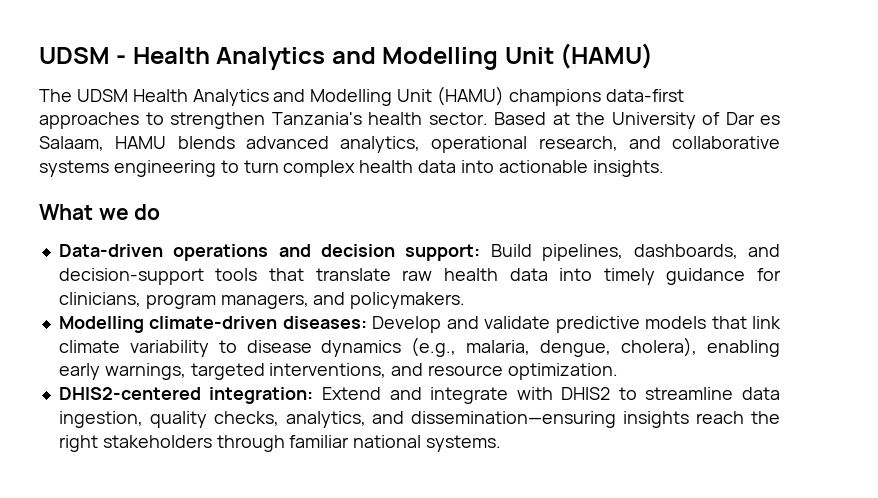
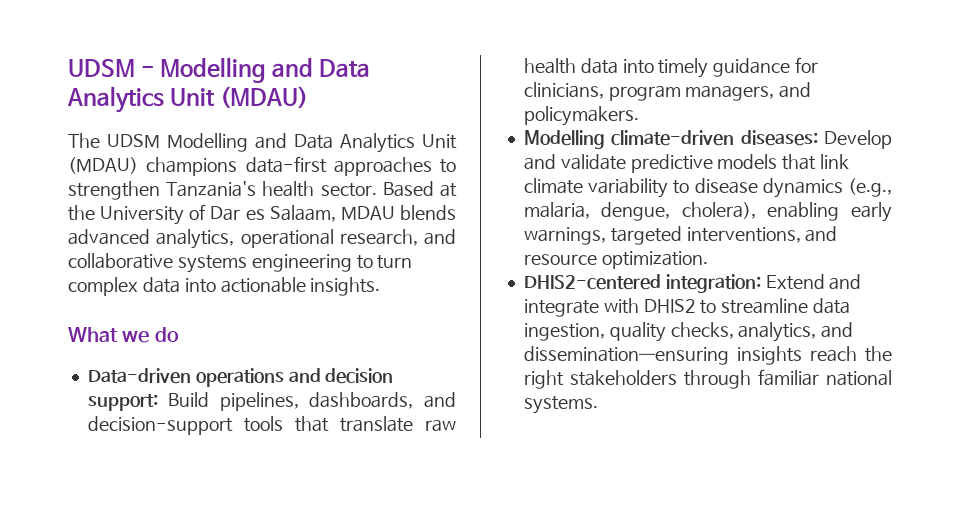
[132,43,654,70] [39,86,505,106] Health Analytics and Modelling Unit (HAMU) // The UDSM Health Analytics and Modelling Unit (HAMU) -> [160,57,371,83] [67,86,309,113] [68,133,458,153] [68,157,138,174] Modelling and Data Analytics Unit (MDAU) // The UDSM Modelling and Data Analytics Unit (MDAU)
[115,136,167,149] HAMU -> [340,206,395,220] MDAU
[359,160,414,173] health -> (138, 286) none

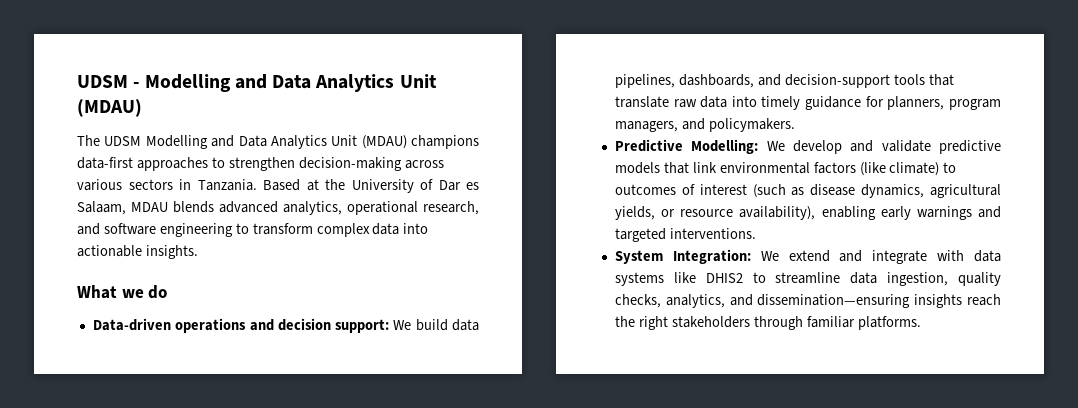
[166,181,377,197] Tanzania's health sector. -> [298,157,444,171] [77,179,257,191] decision-making across various sectors in Tanzania.
[68,253,247,273] collaborative systems -> [103,223,156,235] software
[377,255,413,269] turn -> [252,223,313,235] transform
[168,392,210,407] Build -> [393,319,479,331] We build data
[523,58,576,74] health -> (697, 103) none
[523,82,604,99] clinicians, -> [887,96,945,110] planners,
[523,130,892,149] Modelling climate-driven diseases: Develop -> [614,139,842,154] Predictive Modelling: We develop
[523,178,892,198] [523,202,892,222] [523,226,838,245] [523,251,708,269] [523,274,862,293] [523,298,639,317] climate variability to disease dynamics (e.g., malaria, dengue, cholera), enabling early warnings, targeted interventions, and resource optimization. // DHIS2-centered integration: Extend and integrate with -> [719,162,957,176] [614,184,1001,198] [614,206,1001,220] [614,228,756,242] [614,249,1001,264] [614,272,696,286] environmental factors (like climate) to outcomes of interest (such as disease dynamics, agricultural yields, or resource availability), enabling early warnings and targeted interventions. // System Integration: We extend and integrate with data systems like
[826,370,892,386] [523,396,598,414] national systems. -> [857,316,921,330] platforms.

